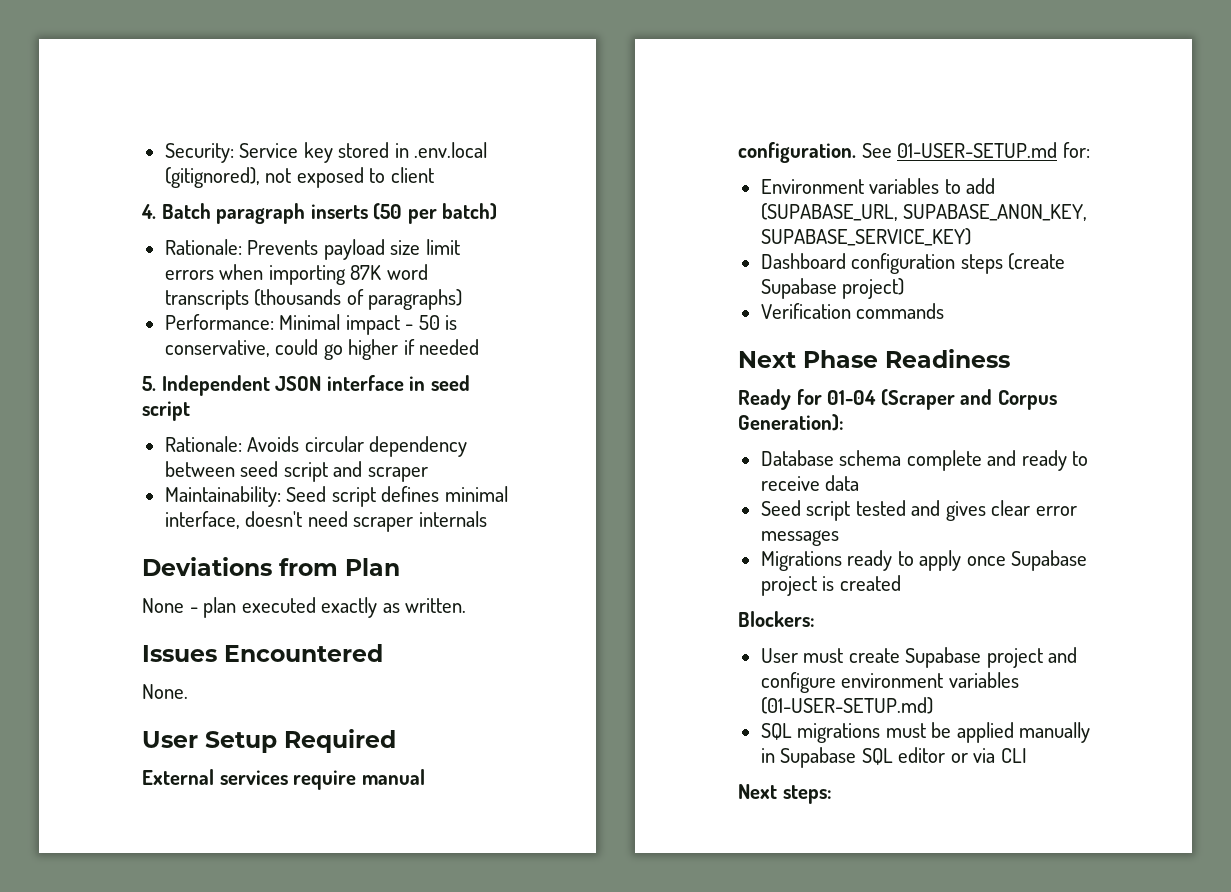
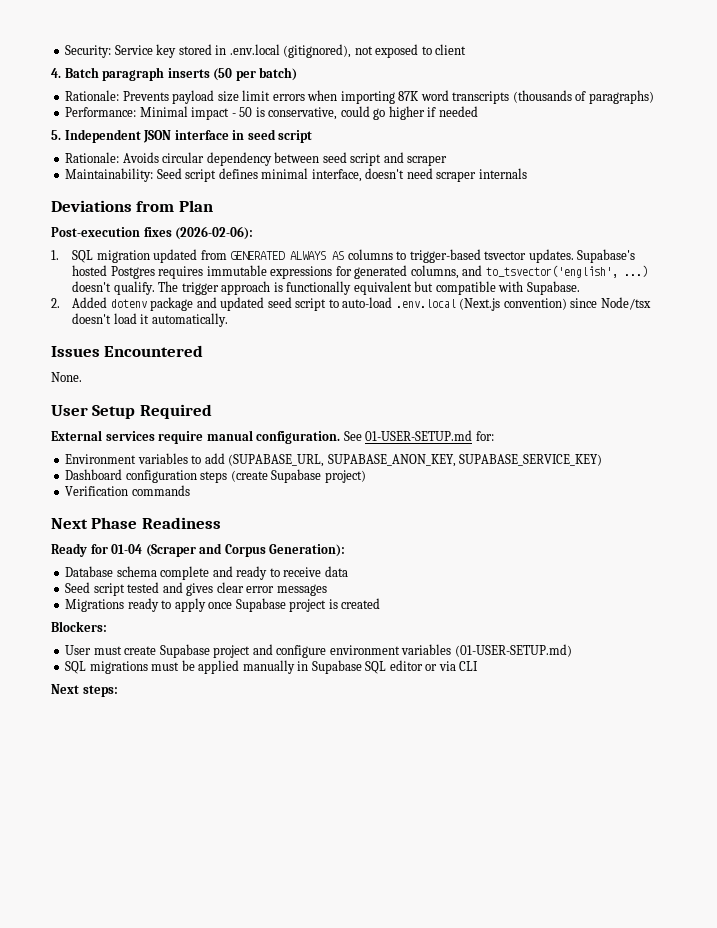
[142,597,467,618] None - plan executed exactly as written. -> [51,226,254,240] [51,249,636,263] [72,265,648,279] [72,281,580,295] [51,297,651,311] [72,313,228,327] Post-execution fixes (2026-02-06): // 1. SQL migration updated from GENERATED ALWAYS AS columns to trigger-based tsvector updates. Supabase's hosted Postgres requires immutable expressions for generated columns, and to_tsvector('english', ...) doesn't qualify. The trigger approach is functionally equivalent but compatible with Supabase. // 2. Added dotenv package and updated seed script to auto-load .env.local (Next.js convention) since Node/tsx doesn't load it automatically.

